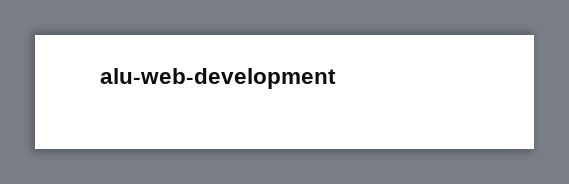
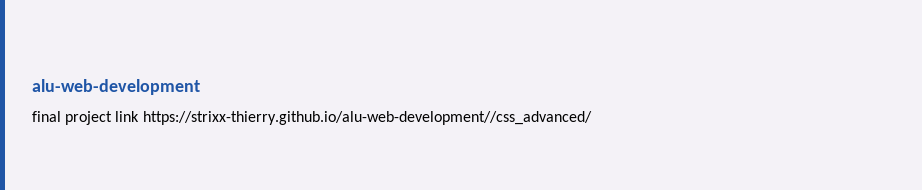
(336, 78) none -> [32,111,592,125] // final project link https://strixx-thierry.github.io/alu-web-development//css_advanced/

